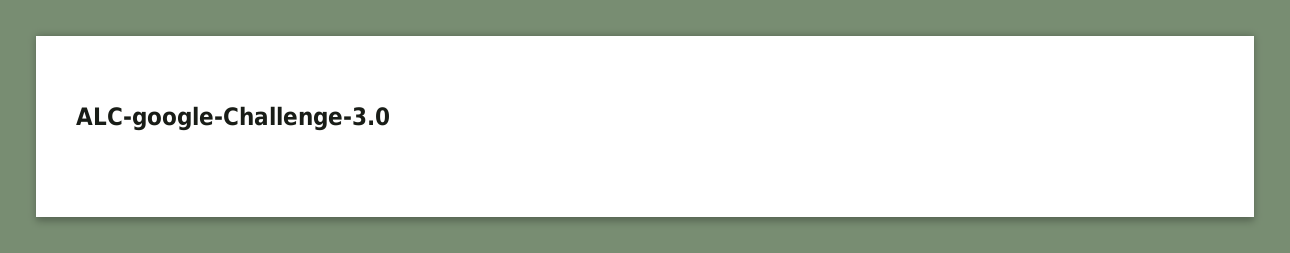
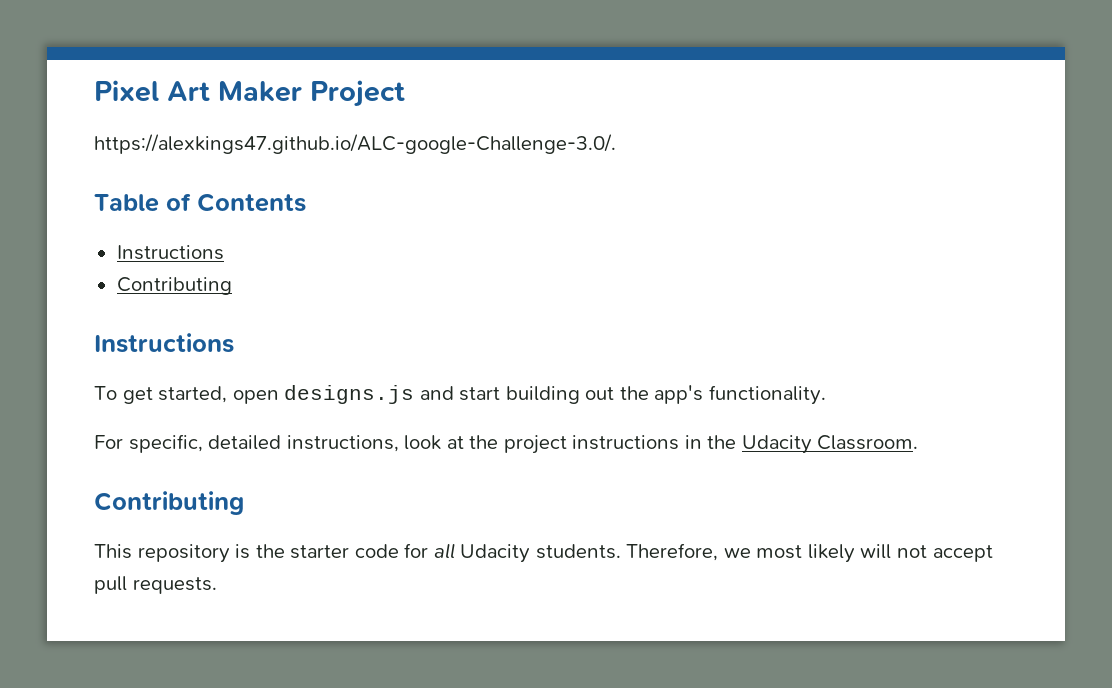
[76,106,390,131] ALC-google-Challenge-3.0 -> [94,80,405,107] [94,134,616,154] [94,193,306,212] [116,245,224,260] [116,277,232,295] [94,333,234,353] [94,385,826,405] [94,434,919,454] [94,491,244,515] [94,543,993,563] [94,576,217,594] Pixel Art Maker Project // https://alexkings47.github.io/ALC-google-Challenge-3.0/. // Table of Contents // Instructions // Contributing // Instructions // To get started, open designs.js and start building out the app's functionality. // For specific, detailed instructions, look at the project instructions in the Udacity Classroom. // Contributing // This repository is the starter code for all Udacity students. Therefore, we most likely will not accept pull requests.

